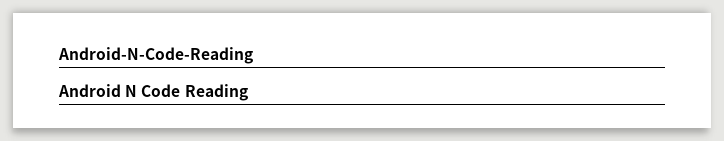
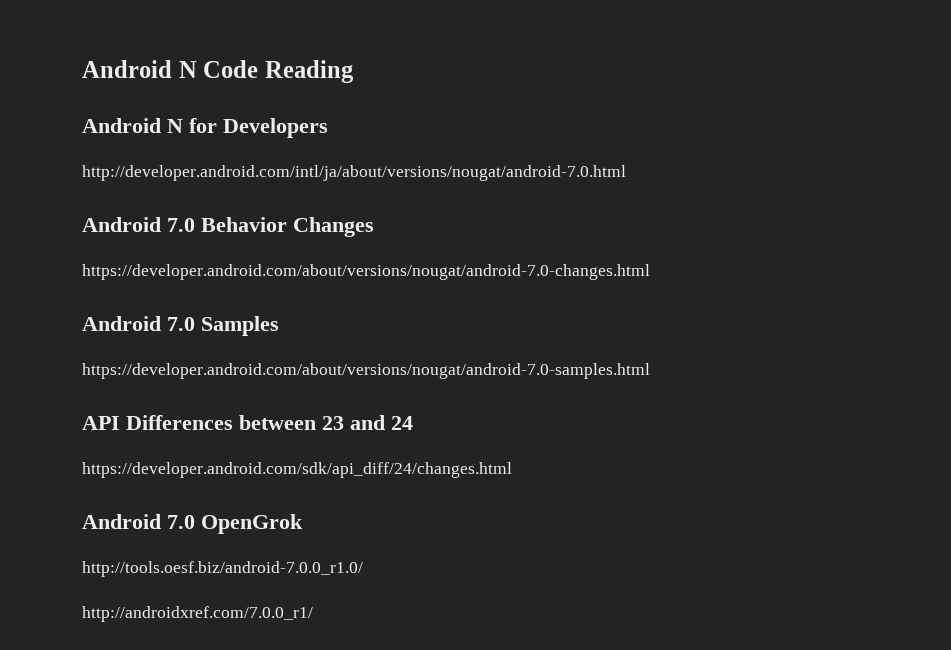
[58,47,253,64] Android-N-Code-Reading // -> (82, 69) none
(248, 92) none -> [82,118,328,138] [82,165,626,181] [82,217,374,237] [82,264,650,280] [82,316,279,336] [82,363,650,379] [82,415,413,430] [82,462,512,478] [82,514,303,534] [82,561,363,577] [82,606,313,622] // Android N for Developers // http://developer.android.com/intl/ja/about/versions/nougat/android-7.0.html // Android 7.0 Behavior Changes // https://developer.android.com/about/versions/nougat/android-7.0-changes.html // Android 7.0 Samples // https://developer.android.com/about/versions/nougat/android-7.0-samples.html // API Differences between 23 and 24 // https://developer.android.com/sdk/api_diff/24/changes.html // Android 7.0 OpenGrok // http://tools.oesf.biz/android-7.0.0_r1.0/ // http://androidxref.com/7.0.0_r1/

